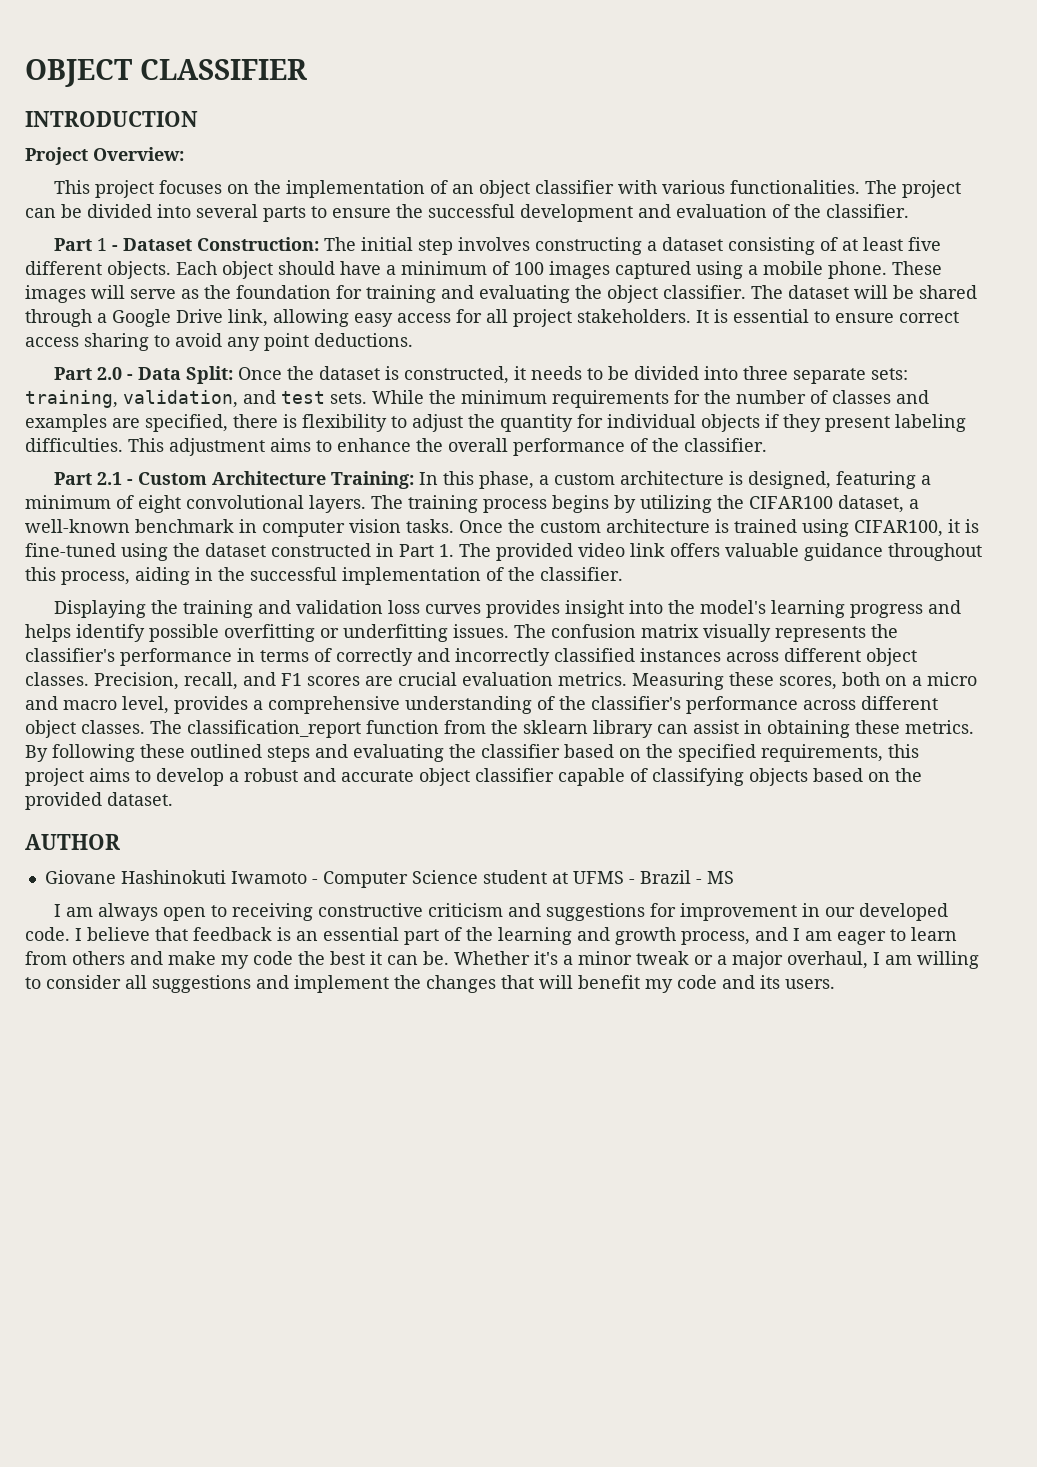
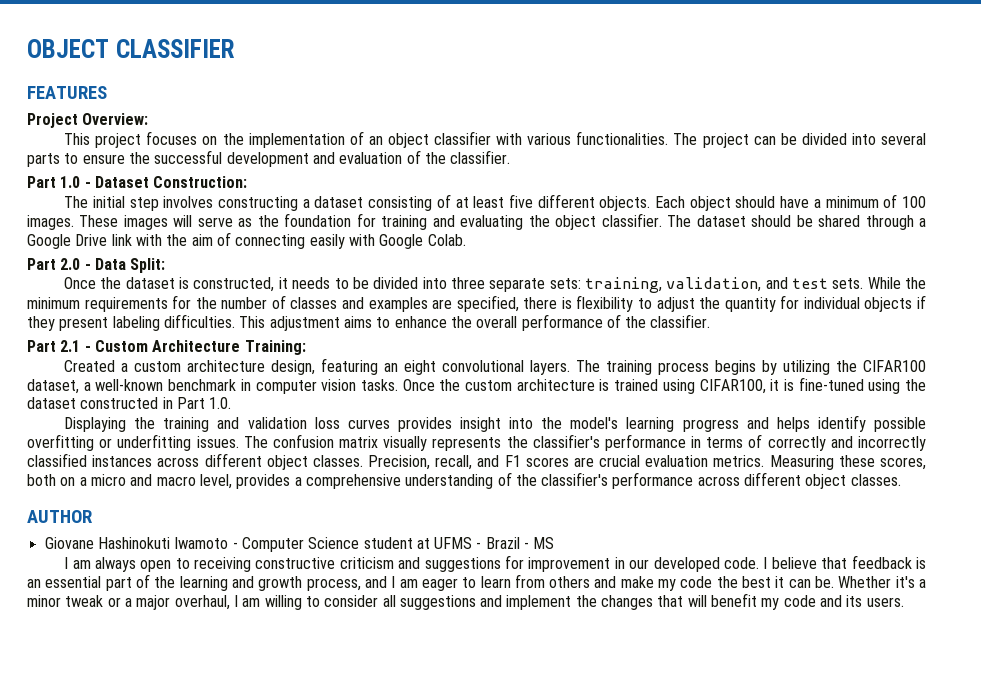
[25,111,198,127] INTRODUCTION -> [27,86,107,99] FEATURES
[97,238,108,251] 1 -> [60,176,81,188] 1.0
(320, 244) none -> (248, 182) //
[549,261,887,279] images captured using a mobile phone. -> [27,215,74,230] images.
[854,285,888,299] will -> [751,215,792,227] should
[228,309,959,327] [25,333,413,351] link, allowing easy access for all project stakeholders. It is essential to ensure correct access sharing to avoid any point deductions. -> [111,232,466,249] link with the aim of connecting easily with Google Colab.
(234, 375) none -> (166, 265) //
[419,471,932,489] [25,495,134,509] In this phase, a custom architecture is designed, featuring a minimum of -> [64,358,399,375] // Created a custom architecture design, featuring an
[439,543,982,561] [25,567,623,585] 1. The provided video link offers valuable guidance throughout this process, aiding in the successful implementation of the classifier. -> [209,397,232,409] 1.0.
[150,720,974,738] [25,744,919,762] [25,768,922,786] [25,792,173,810] The classification_report function from the sklearn library can assist in obtaining these metrics. By following these outlined steps and evaluating the classifier based on the specified requirements, this project aims to develop a robust and accurate object classifier capable of classifying objects based on the provided dataset. -> (901, 480) none

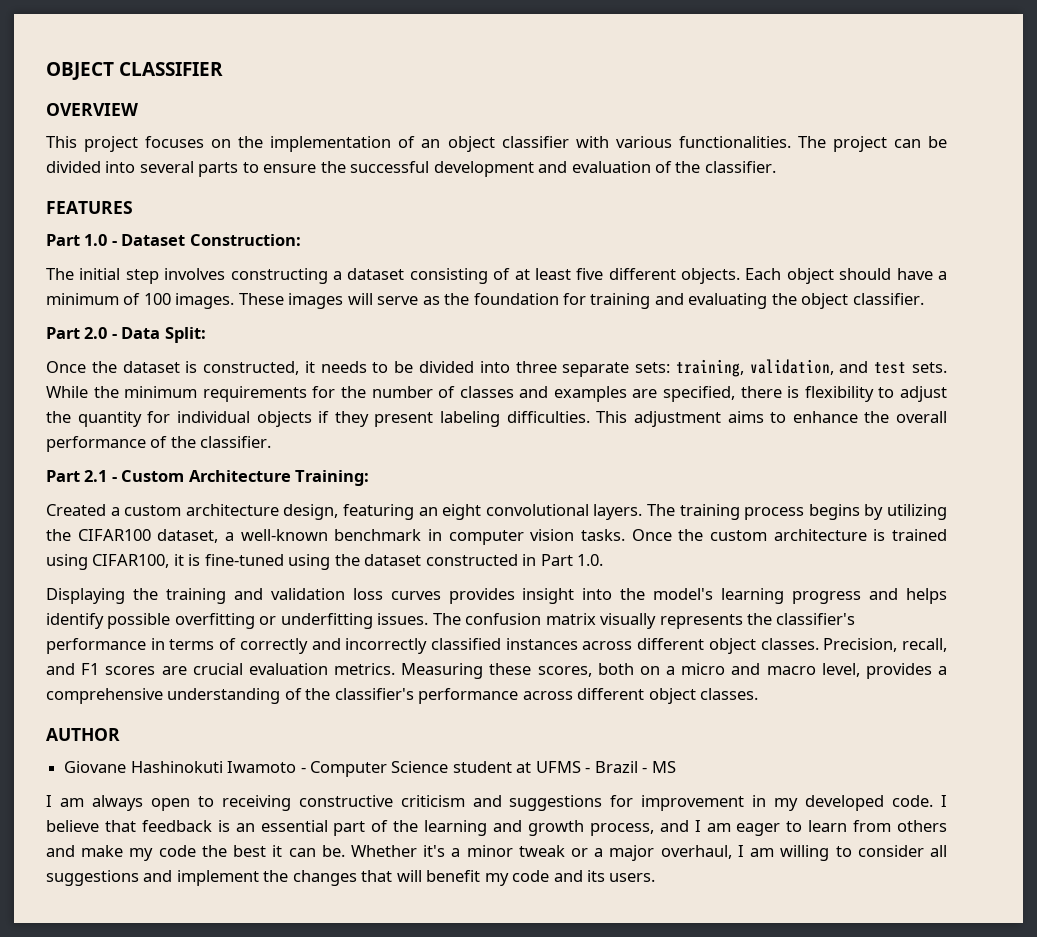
[27,86,107,99] [27,113,149,128] FEATURES // Project Overview: -> [46,103,138,116] OVERVIEW
(511, 157) none -> [46,201,133,214] // FEATURES
[667,215,927,230] [27,232,466,249] The dataset should be shared through a Google Drive link with the aim of connecting easily with Google Colab. -> (924, 299) none
[629,559,650,569] our -> [774,798,799,811] my

